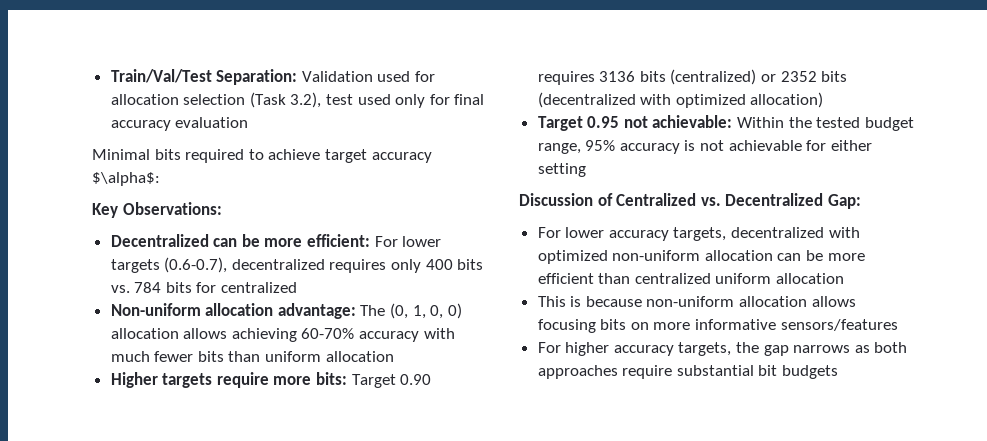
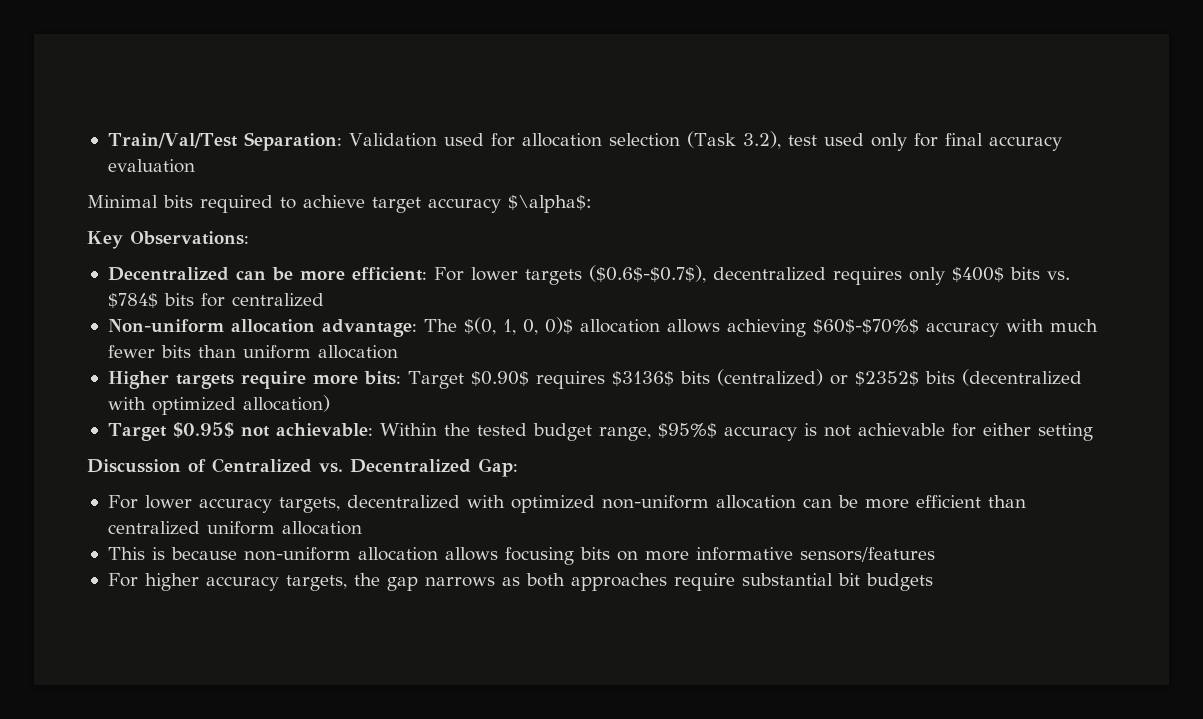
[164,257,228,273] (0.6-0.7), -> [588,265,706,283] ($0.6$-$0.7$),
[425,259,453,270] 400 -> [951,267,1004,282] $400$
[134,282,162,293] 784 -> [107,293,158,308] $784$
[390,303,409,319] (0, -> [463,317,496,335] $(0,
[447,303,462,319] 0) -> [544,317,573,334] 0)$
[301,328,355,339] 60-70% -> [812,319,919,334] $60$-$70%$
[400,374,432,385] [537,71,636,85] 0.90 requires 3136 -> [470,371,674,389] $0.90$ requires $3136$
[780,71,817,82] 2352 -> [854,371,919,386] $2352$
[587,116,620,128] 0.95 -> [172,422,234,438] $0.95$
[585,140,616,151] 95% -> [657,423,717,438] $95%$

